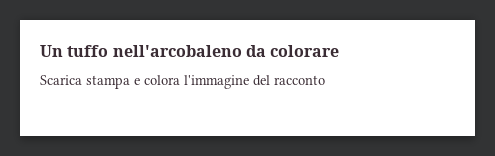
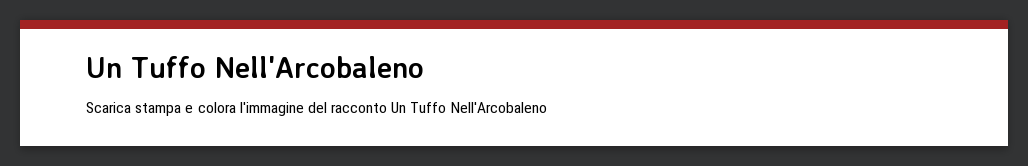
[40,45,340,57] Un tuffo nell'arcobaleno da colorare -> [86,56,424,78] Un Tuffo Nell'Arcobaleno
(325, 80) none -> [391,102,547,113] Un Tuffo Nell'Arcobaleno

